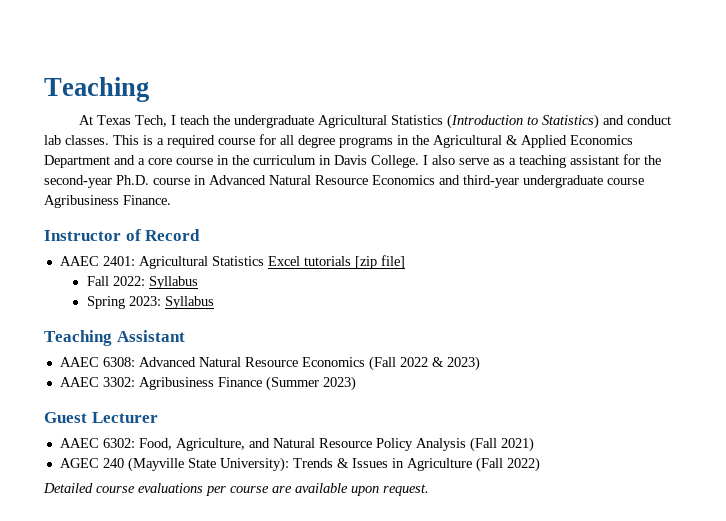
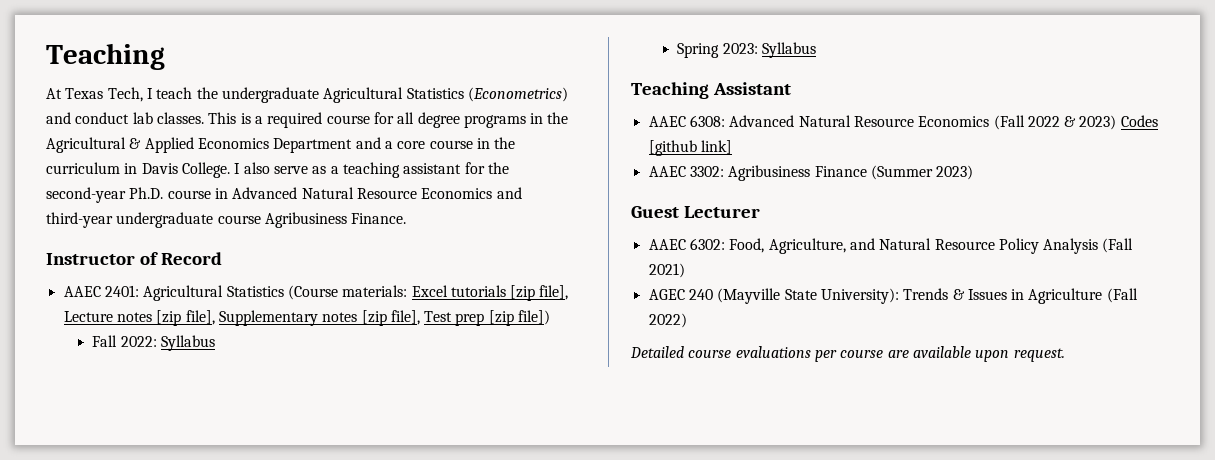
[446,114,599,129] (Introduction to Statistics) -> [467,87,568,102] (Econometrics)
(264, 261) none -> [287,285,408,300] (Course materials:
[380,255,405,269] file] -> [539,285,569,300] [63,310,551,326] file], Lecture notes [zip file], Supplementary notes [zip file], Test prep [zip file])
(480, 363) none -> [1120,115,1158,127] [648,140,732,156] Codes [github link]

